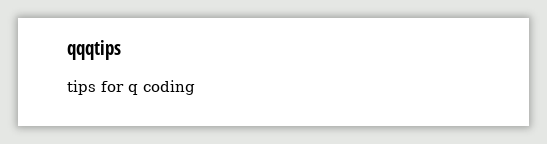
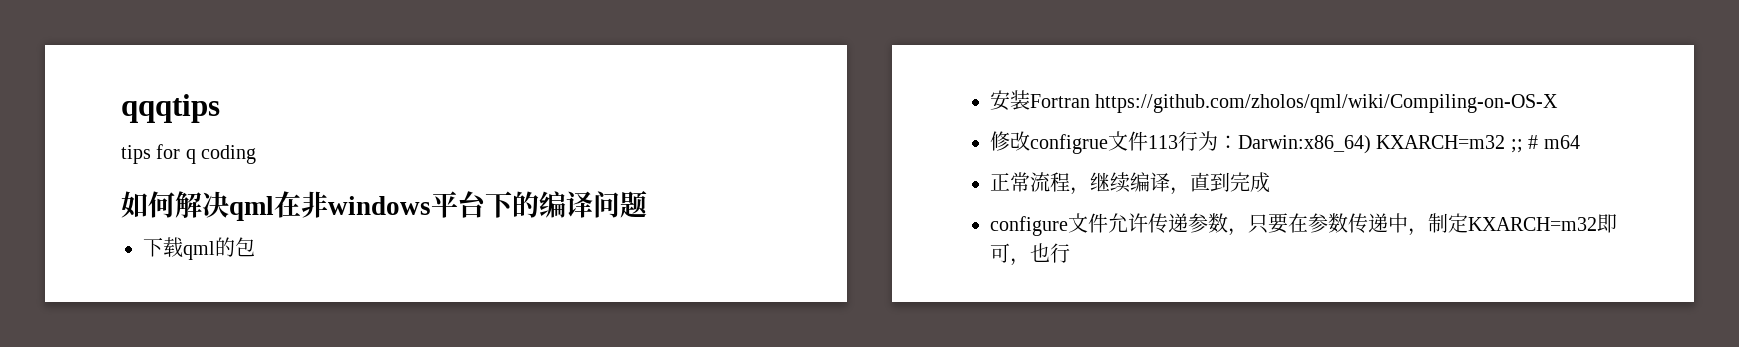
(195, 87) none -> [121,190,647,221] [143,237,255,260] [990,90,1559,113] [990,131,1580,154] [990,172,1270,195] [990,213,1617,236] [990,243,1070,266] // 如何解决qml在非windows平台下的编译问题 // 下载qml的包 // 安装Fortran https://github.com/zholos/qml/wiki/Compiling-on-OS-X // 修改configrue文件113行为：Darwin:x86_64) KXARCH=m32 ;; # m64 // 正常流程，继续编译，直到完成 // configure文件允许传递参数，只要在参数传递中，制定KXARCH=m32即可，也行

